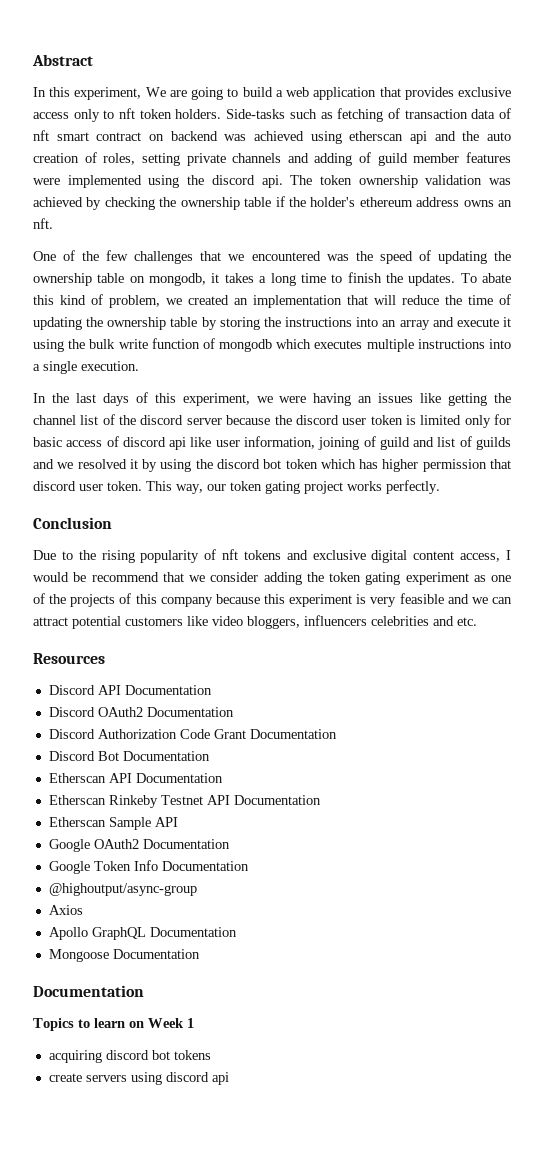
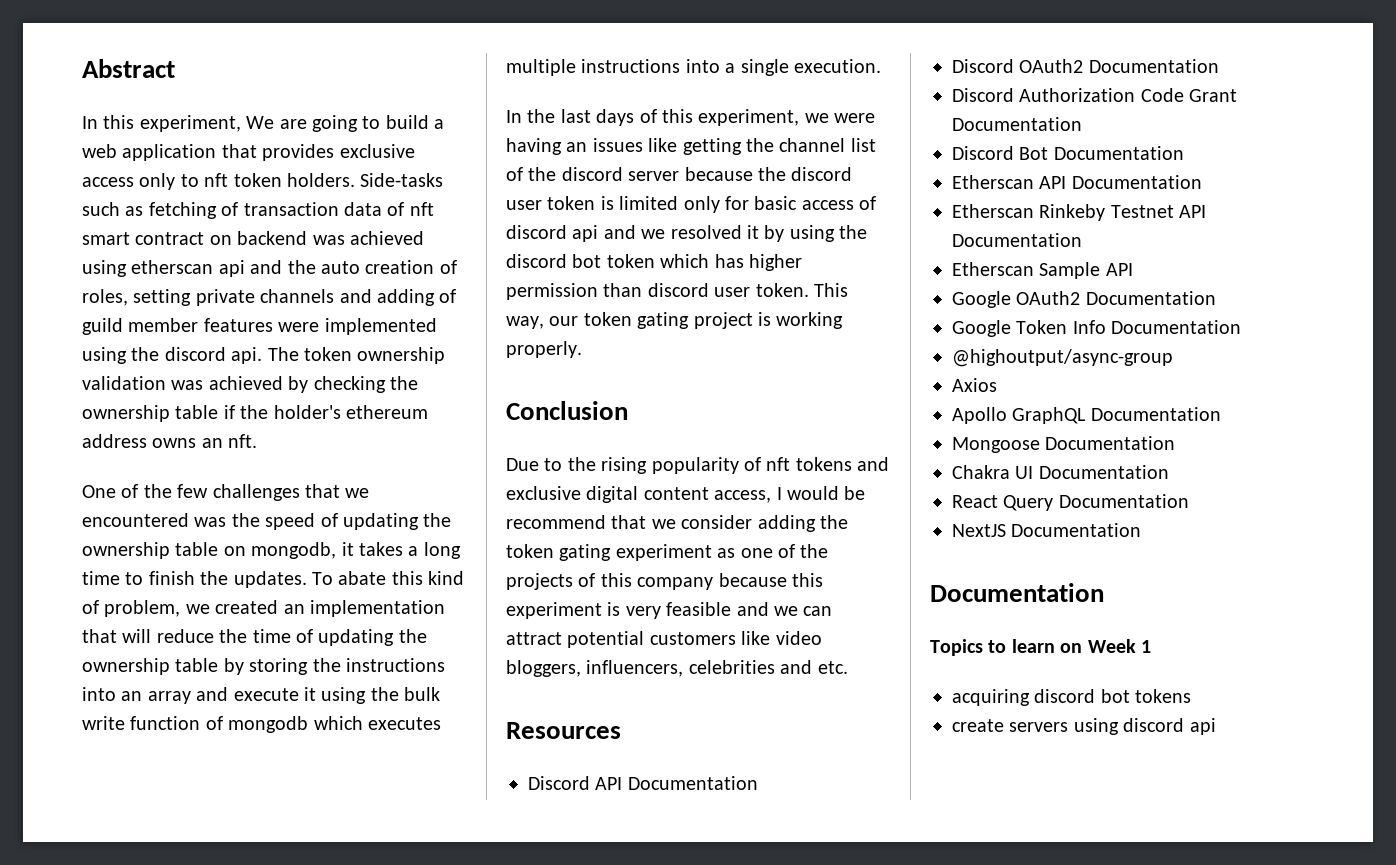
[190,436,511,450] like user information, joining of guild and list of guilds -> (599, 233) none
[489,459,511,469] that -> [603,283,643,297] than
[347,480,440,494] works perfectly. -> [758,312,844,329] [506,341,582,358] is working properly.
[304,615,367,626] influencers -> [586,660,684,677] influencers,
(200, 954) none -> [952,465,1169,479] [952,494,1189,511] [952,523,1142,537] // Chakra UI Documentation // React Query Documentation // NextJS Documentation

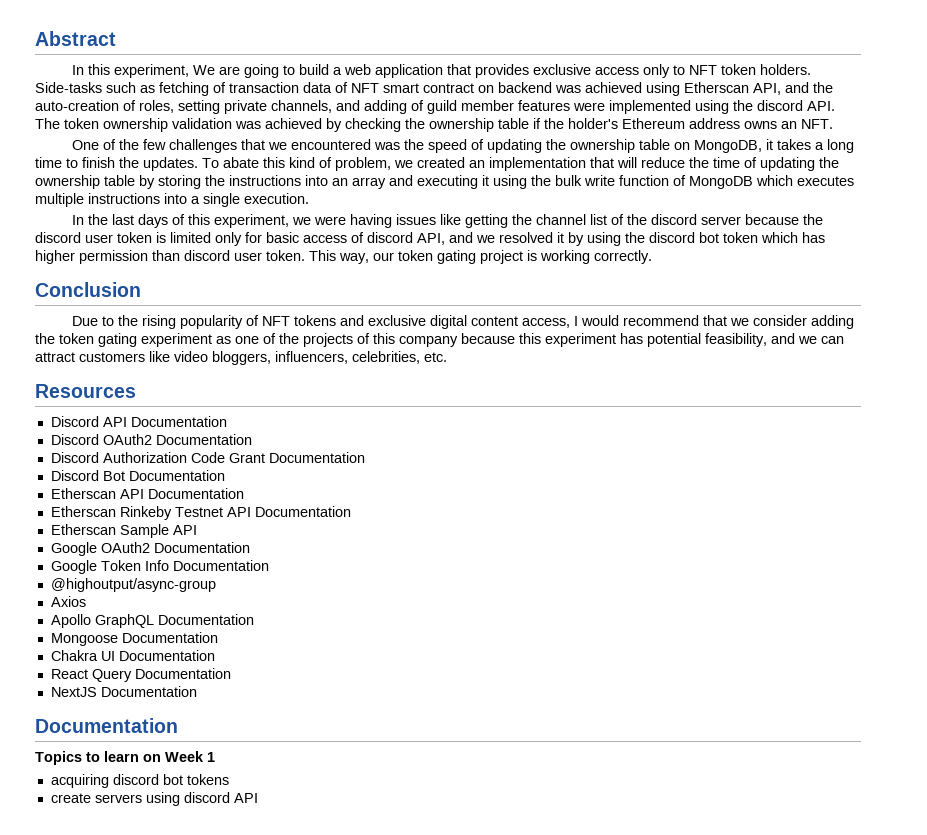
[204,173,229,187] nft -> [688,65,717,75] NFT
[409,202,434,216] nft -> [351,83,379,93] NFT
[131,260,435,277] etherscan api and the auto creation -> [684,82,833,95] [35,100,119,111] Etherscan API, and the auto-creation
[260,289,335,303] channels -> [271,100,332,113] channels,
[231,347,263,364] api. -> [807,101,835,111] API.
[346,405,428,419] ethereum -> [622,118,685,129] Ethereum
[228,434,258,448] nft. -> [801,119,833,129] NFT.
[251,542,337,559] mongodb, -> [693,140,762,153] MongoDB,
[233,688,299,701] execute -> [417,175,478,189] executing
[228,716,309,733] mongodb -> [689,176,753,189] MongoDB
[566,142,588,152] an -> (392, 221) none
[572,225,599,242] api -> [417,233,445,245] API,
[506,341,582,358] properly. -> [594,250,652,264] correctly.
[766,457,791,471] nft -> [261,316,290,326] NFT
[844,486,866,500] be -> (619, 320) none
[607,602,732,619] is very feasible -> [620,333,767,347] has potential feasibility,
[567,631,645,648] potential -> (75, 357) none
[688,660,813,674] celebrities and -> [352,351,420,364] celebrities,
[1189,718,1216,735] api -> [233,793,258,803] API

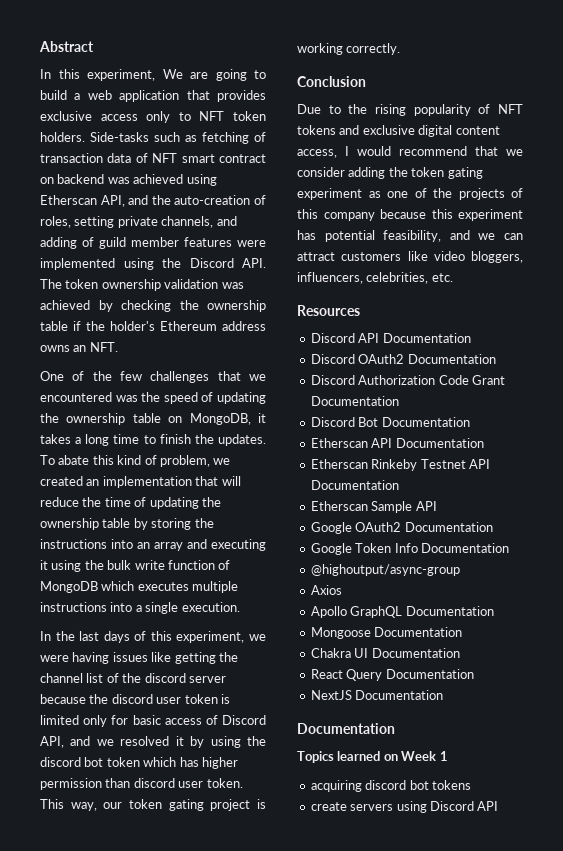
[757,100,803,111] discord -> [189,258,234,268] Discord
[367,232,413,243] discord -> [222,715,266,725] Discord
[86,751,139,762] to learn -> [337,751,381,761] learned
[183,792,230,803] discord -> [429,801,474,811] Discord

